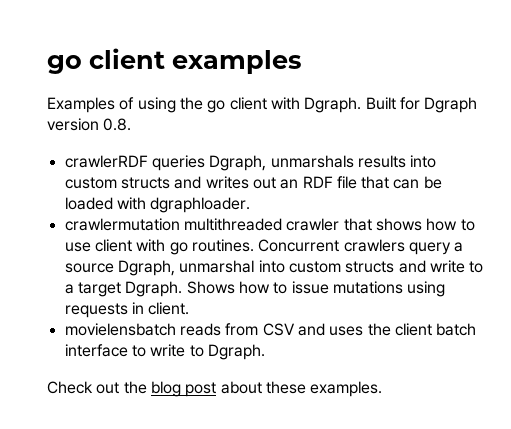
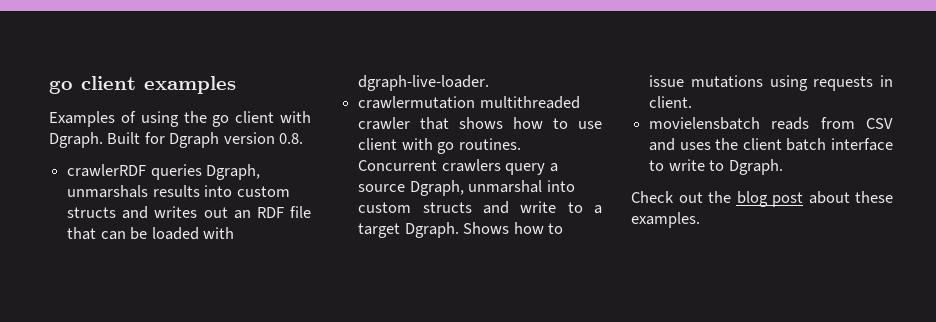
[150,197,251,213] dgraphloader. -> [358,75,490,91] dgraph-live-loader.

